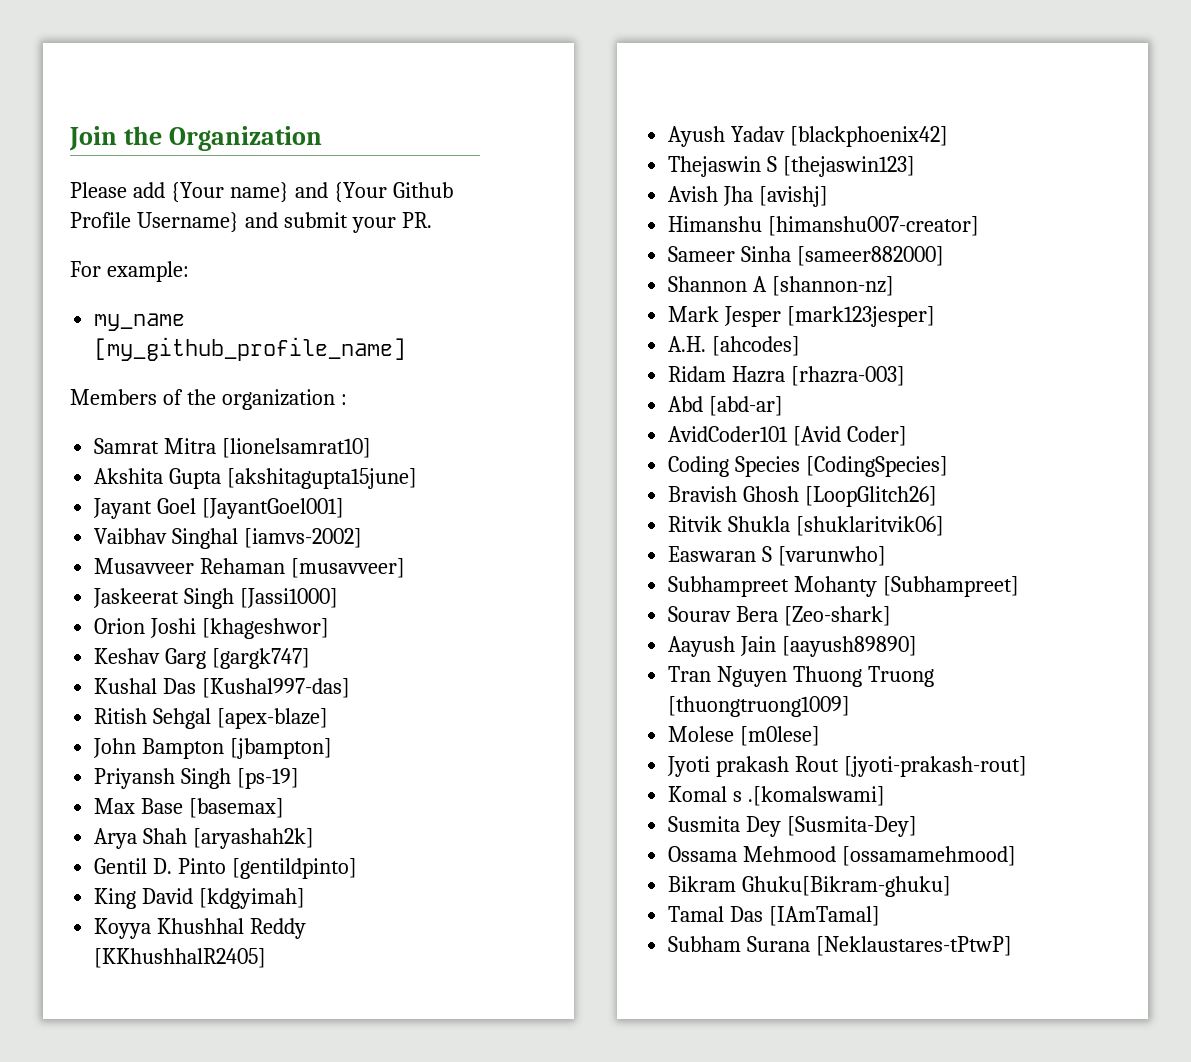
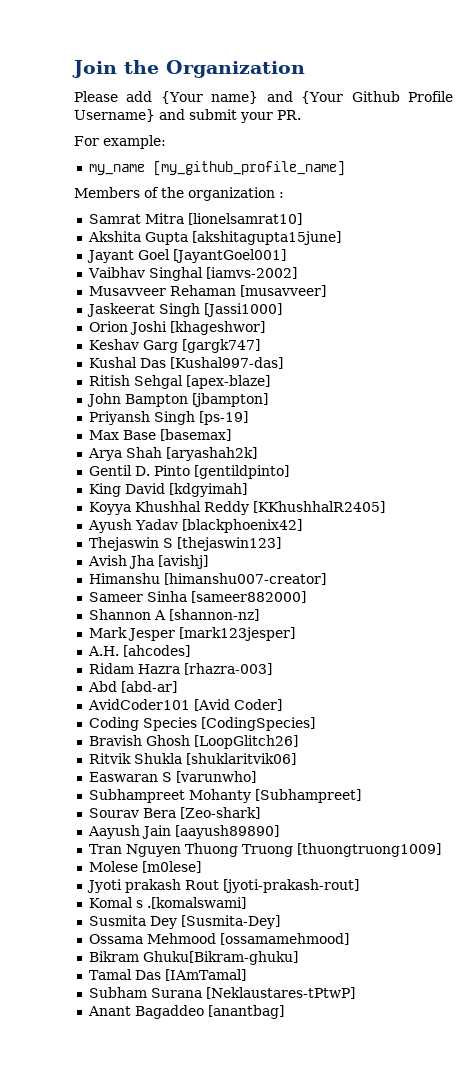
(1013, 946) none -> [87,1005,284,1019] // Anant Bagaddeo [anantbag]

